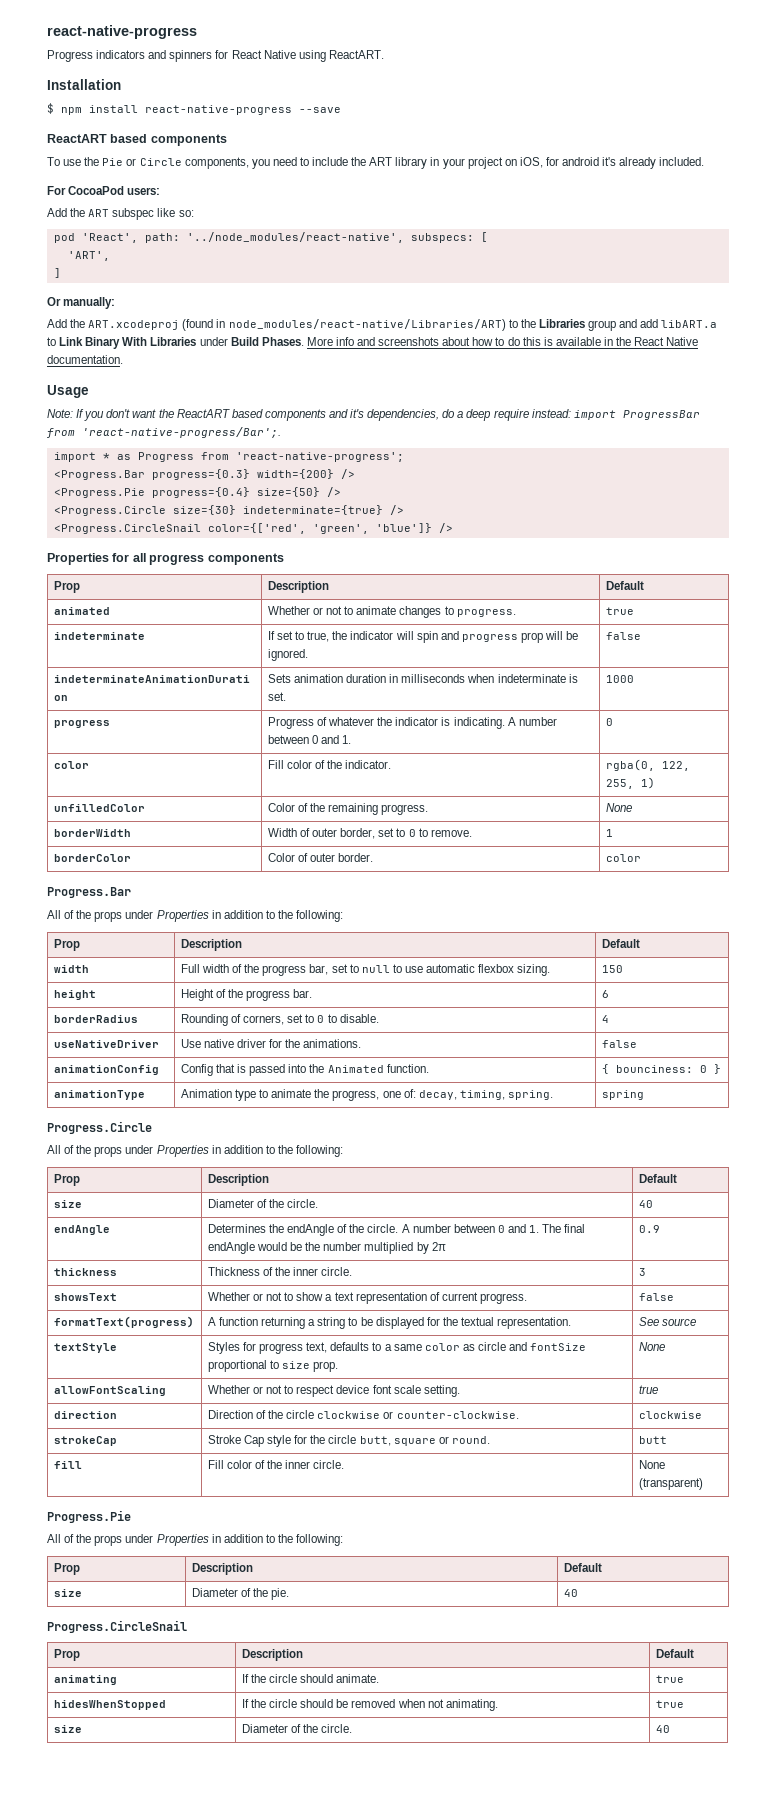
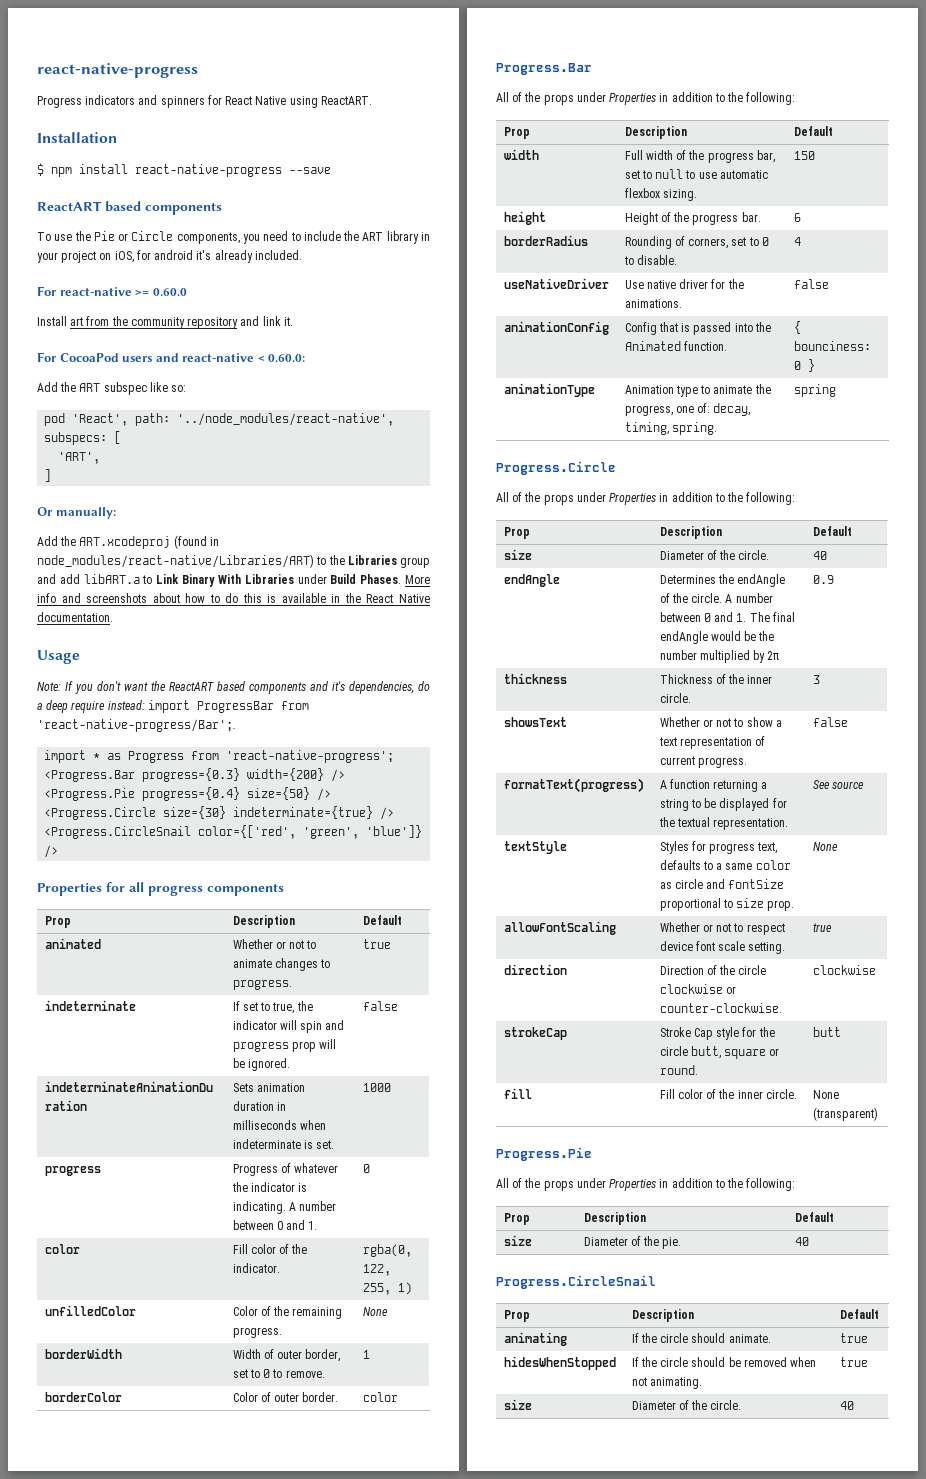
[68,186,161,195] CocoaPod users: -> [59,287,187,296] [37,316,293,329] [37,352,306,362] react-native >= 0.60.0 // Install art from the community repository and link it. // For CocoaPod users and react-native < 0.60.0:

